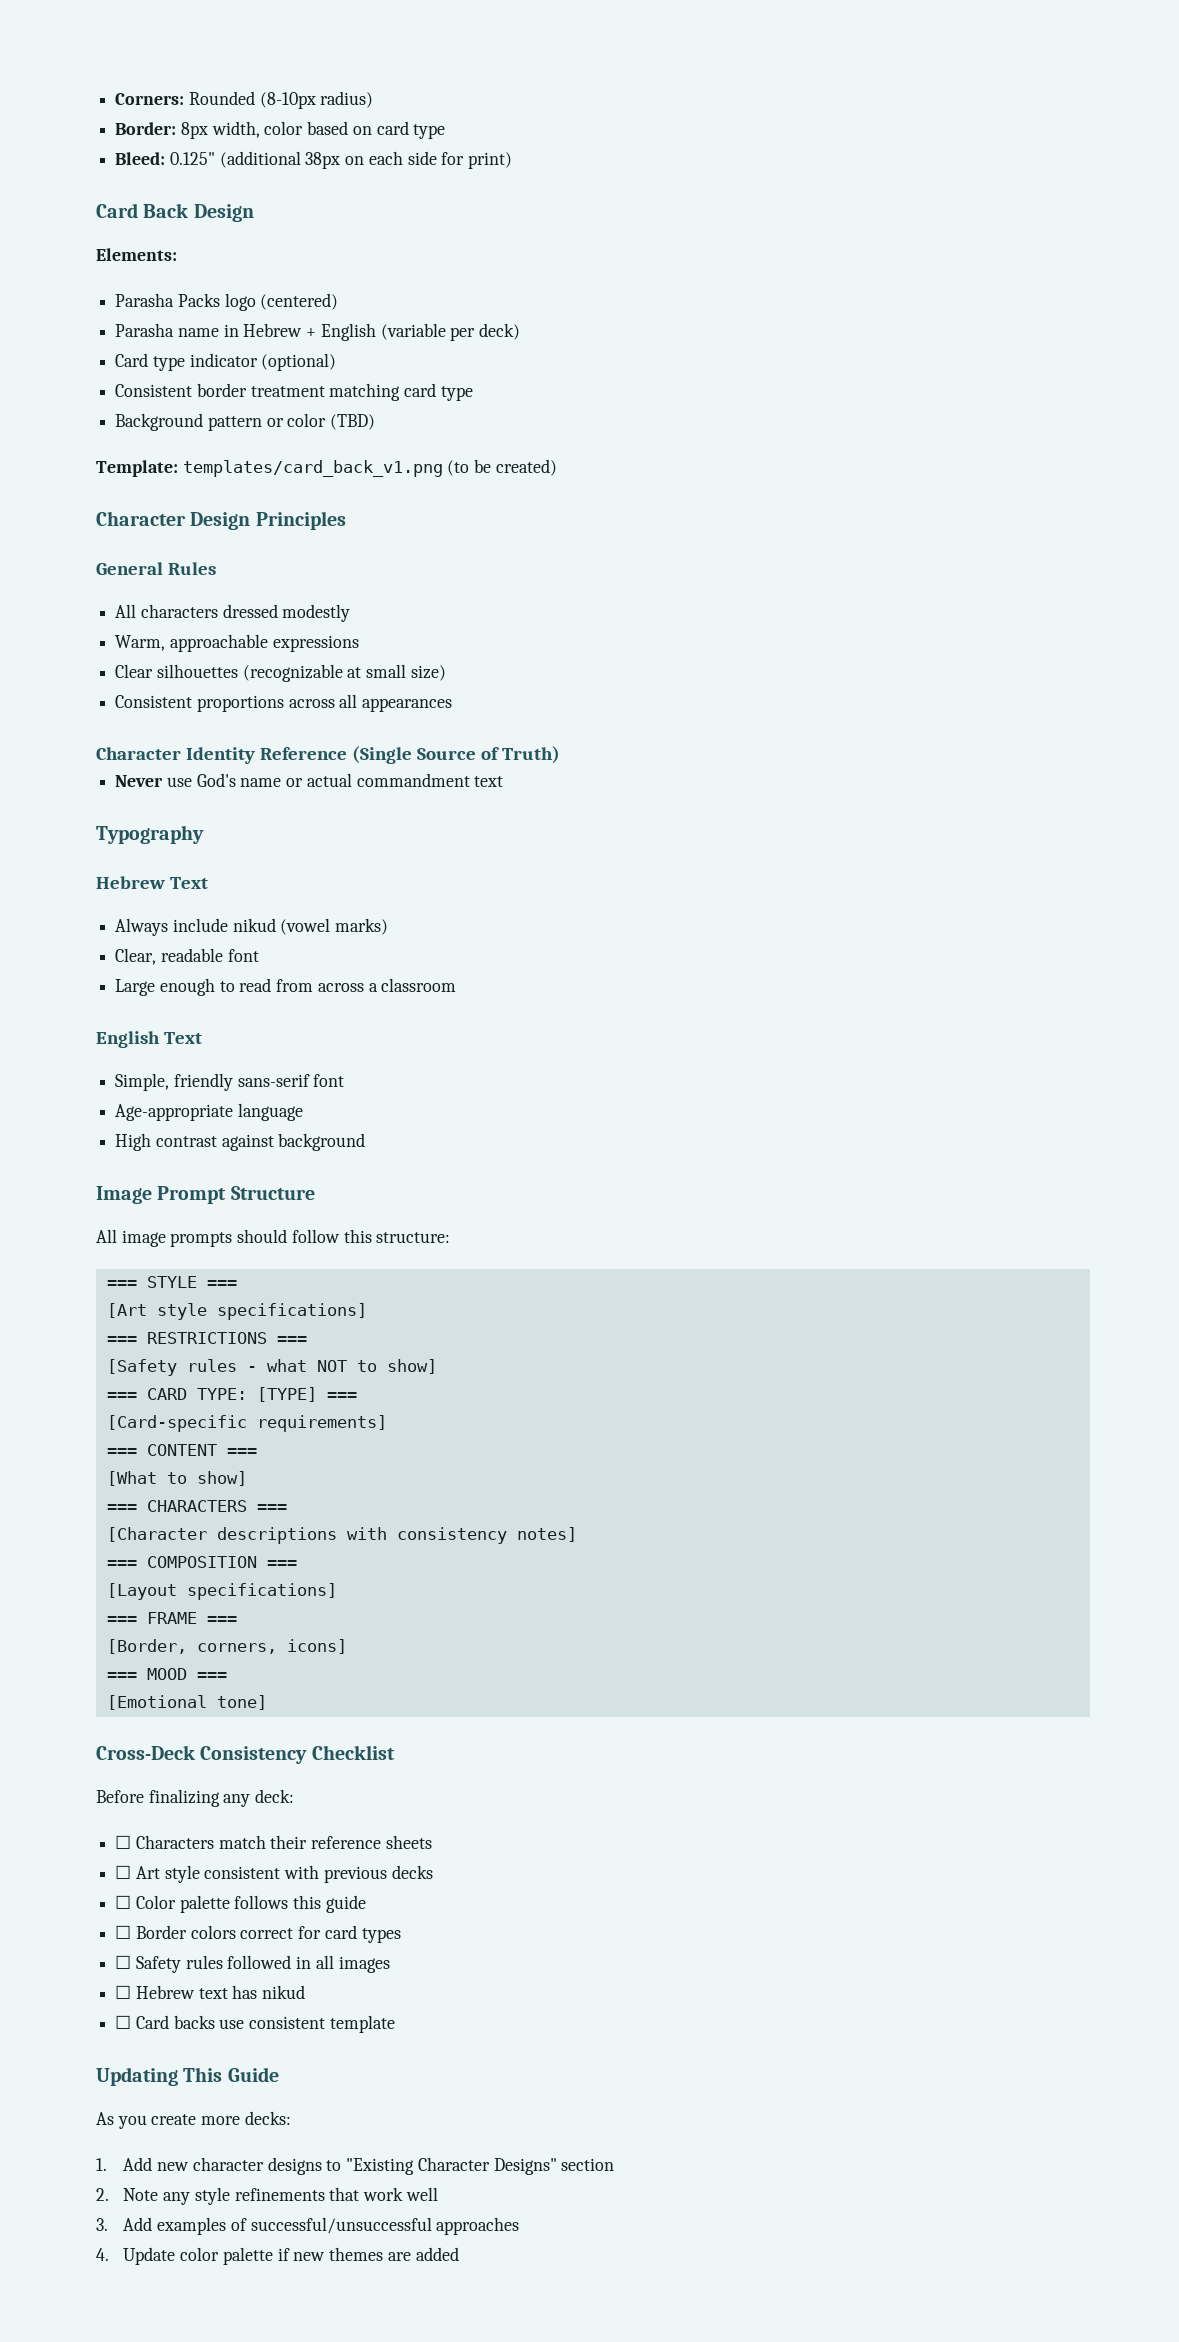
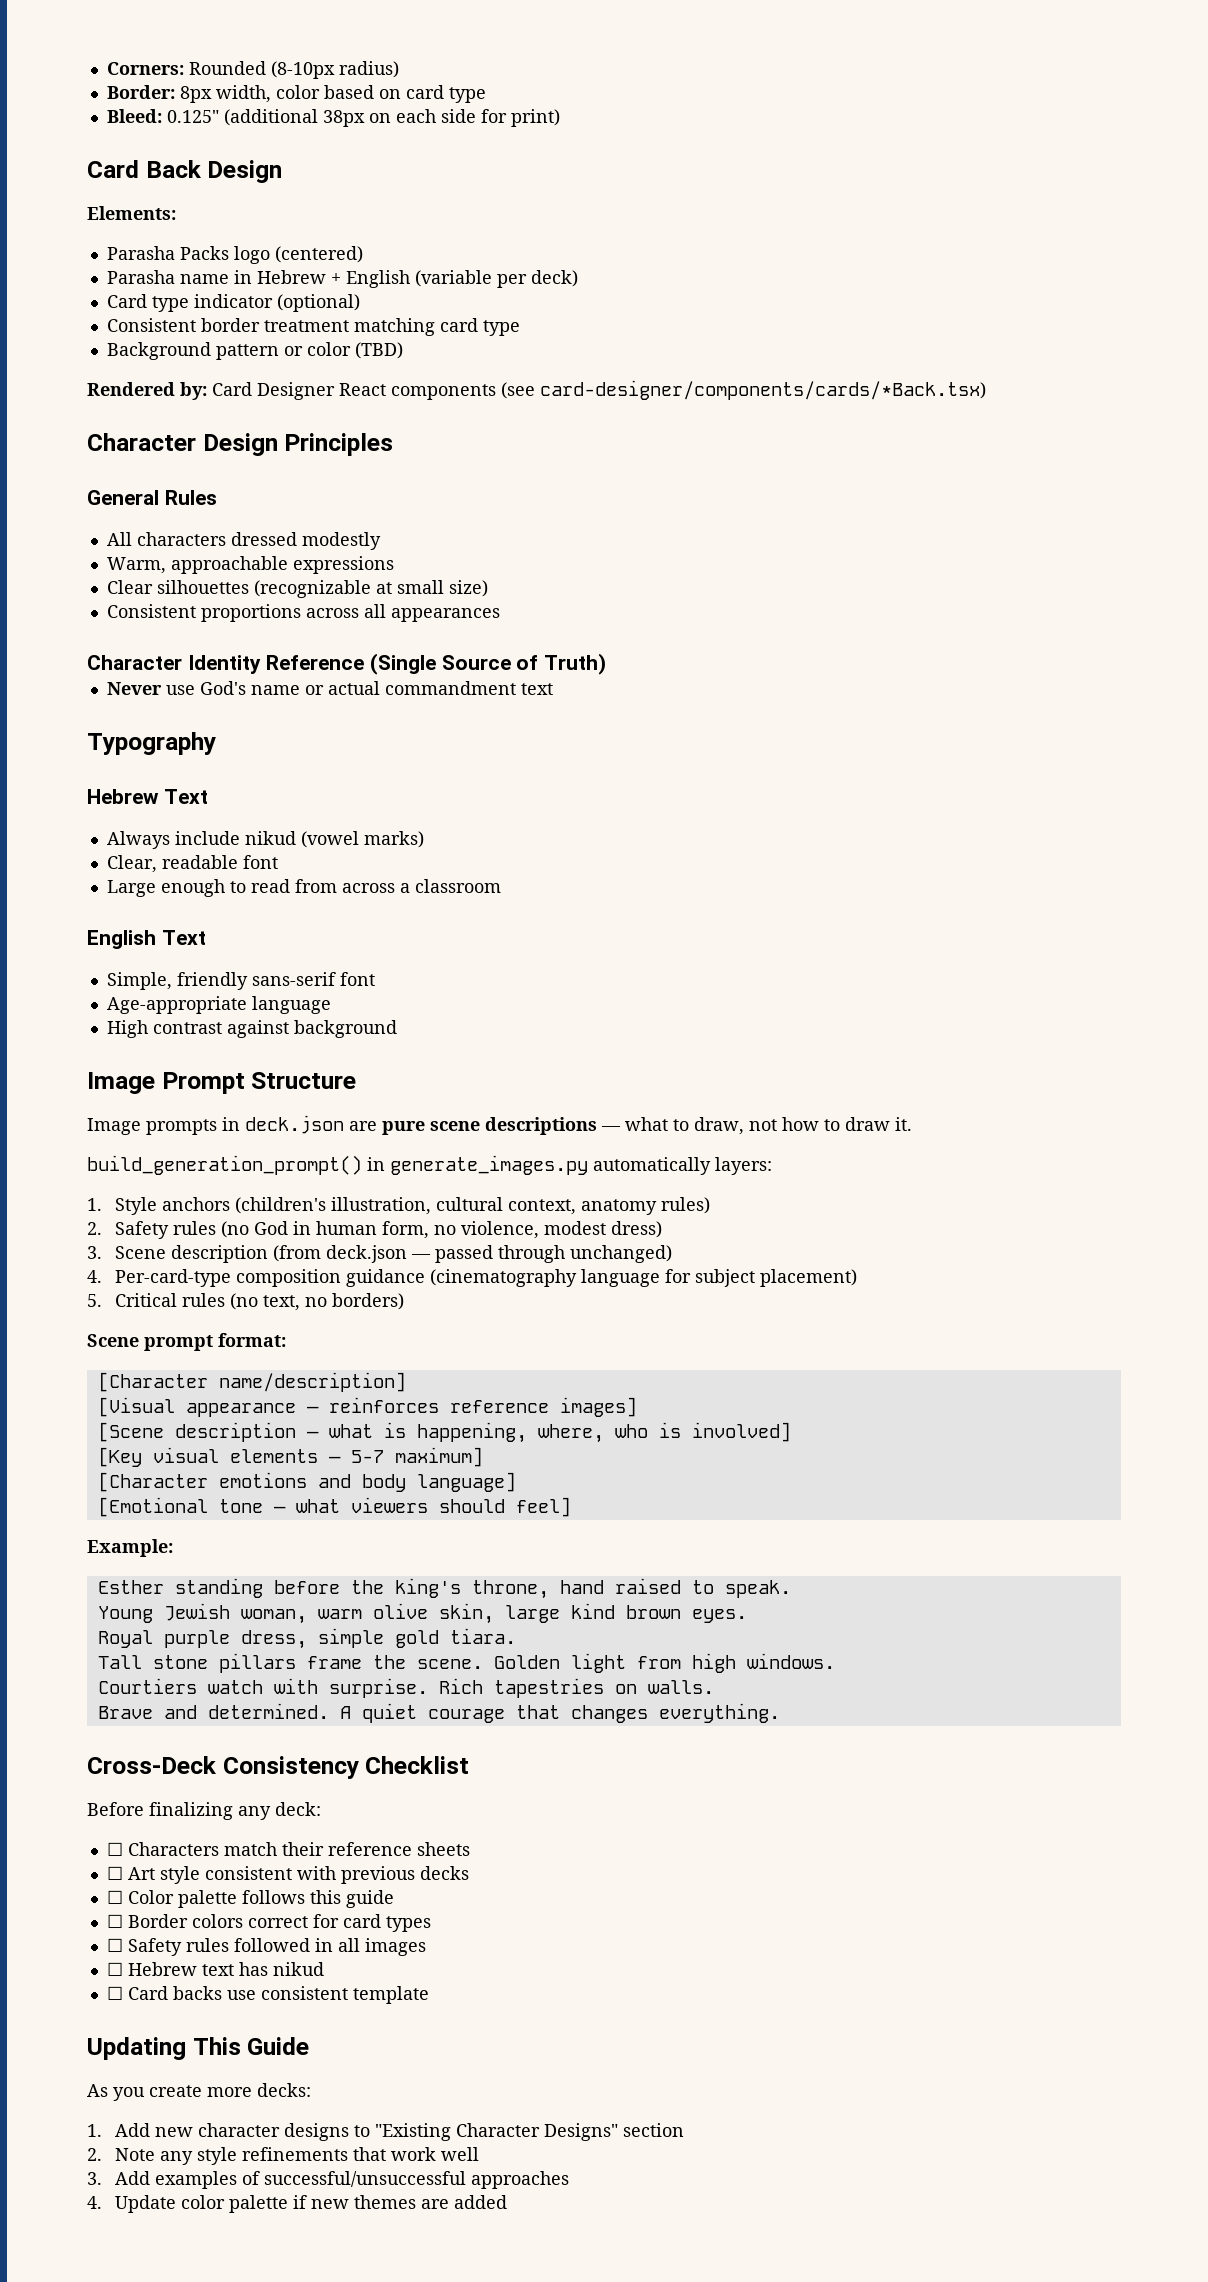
[96,459,557,477] Template: templates/card_back_v1.png (to be created) -> [87,380,986,400] Rendered by: Card Designer React components (see card-designer/components/cards/*Back.tsx)
[96,1229,451,1247] [106,1276,237,1288] [106,1303,367,1320] [106,1332,307,1344] [106,1359,437,1376] [106,1387,357,1402] [106,1415,387,1432] [106,1444,257,1456] [106,1471,247,1486] [106,1500,287,1512] [106,1527,577,1544] [106,1556,297,1568] [106,1583,337,1600] [106,1612,237,1624] [106,1639,347,1654] [106,1668,227,1680] [106,1695,267,1710] All image prompts should follow this structure: // === STYLE === // [Art style specifications] // === RESTRICTIONS === // [Safety rules - what NOT to show] // === CARD TYPE: [TYPE] === // [Card-specific requirements] // === CONTENT === // [What to show] // === CHARACTERS === // [Character descriptions with consistency notes] // === COMPOSITION === // [Layout specifications] // === FRAME === // [Border, corners, icons] // === MOOD === // [Emotional tone] -> [87,1115,912,1135] [87,1155,772,1175] [87,1197,711,1215] [87,1221,663,1239] [87,1245,673,1263] [87,1269,858,1287] [87,1293,405,1311] [87,1333,286,1351] [97,1372,406,1392] [97,1397,637,1417] [97,1422,791,1443] [97,1447,483,1467] [97,1472,516,1492] [97,1497,571,1517] [87,1539,173,1557] [97,1578,791,1599] [97,1603,747,1624] [97,1628,516,1649] [97,1653,835,1673] [97,1678,714,1698] [97,1703,780,1723] Image prompts in deck.json are pure scene descriptions — what to draw, not how to draw it. // build_generation_prompt() in generate_images.py automatically layers: // 1. Style anchors (children's illustration, cultural context, anatomy rules) // 2. Safety rules (no God in human form, no violence, modest dress) // 3. Scene description (from deck.json — passed through unchanged) // 4. Per-card-type composition guidance (cinematography language for subject placement) // 5. Critical rules (no text, no borders) // Scene prompt format: // [Character name/description] // [Visual appearance — reinforces reference images] // [Scene description — what is happening, where, who is involved] // [Key visual elements — 5-7 maximum] // [Character emotions and body language] // [Emotional tone — what viewers should feel] // Example: // Esther standing before the king's throne, hand raised to speak. // Young Jewish woman, warm olive skin, large kind brown eyes. // Royal purple dress, simple gold tiara. // Tall stone pillars frame the scene. Golden light from high windows. // Courtiers watch with surprise. Rich tapestries on walls. // Brave and determined. A quiet courage that changes everything.

